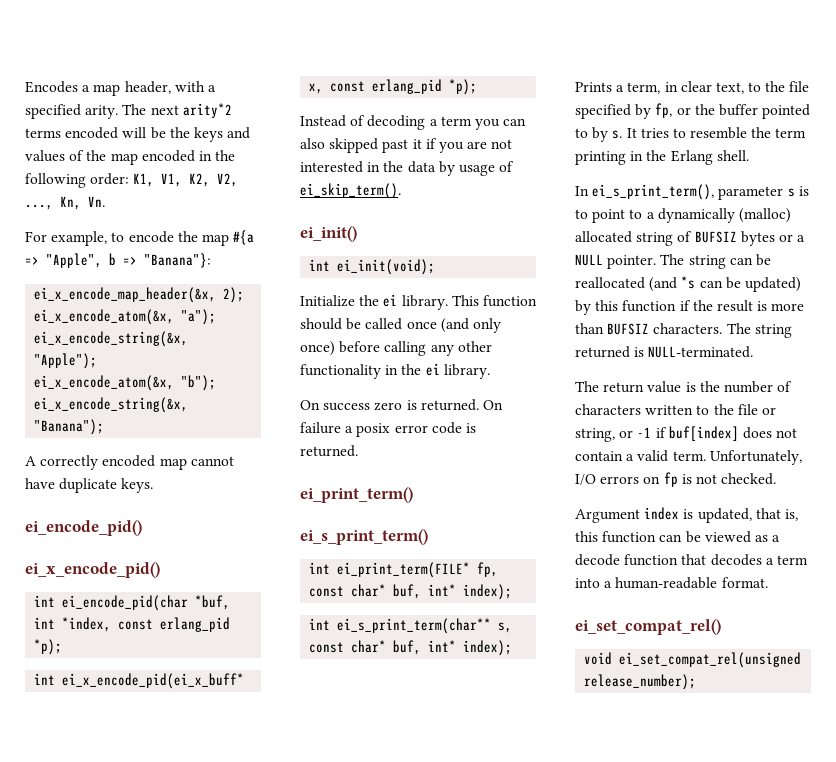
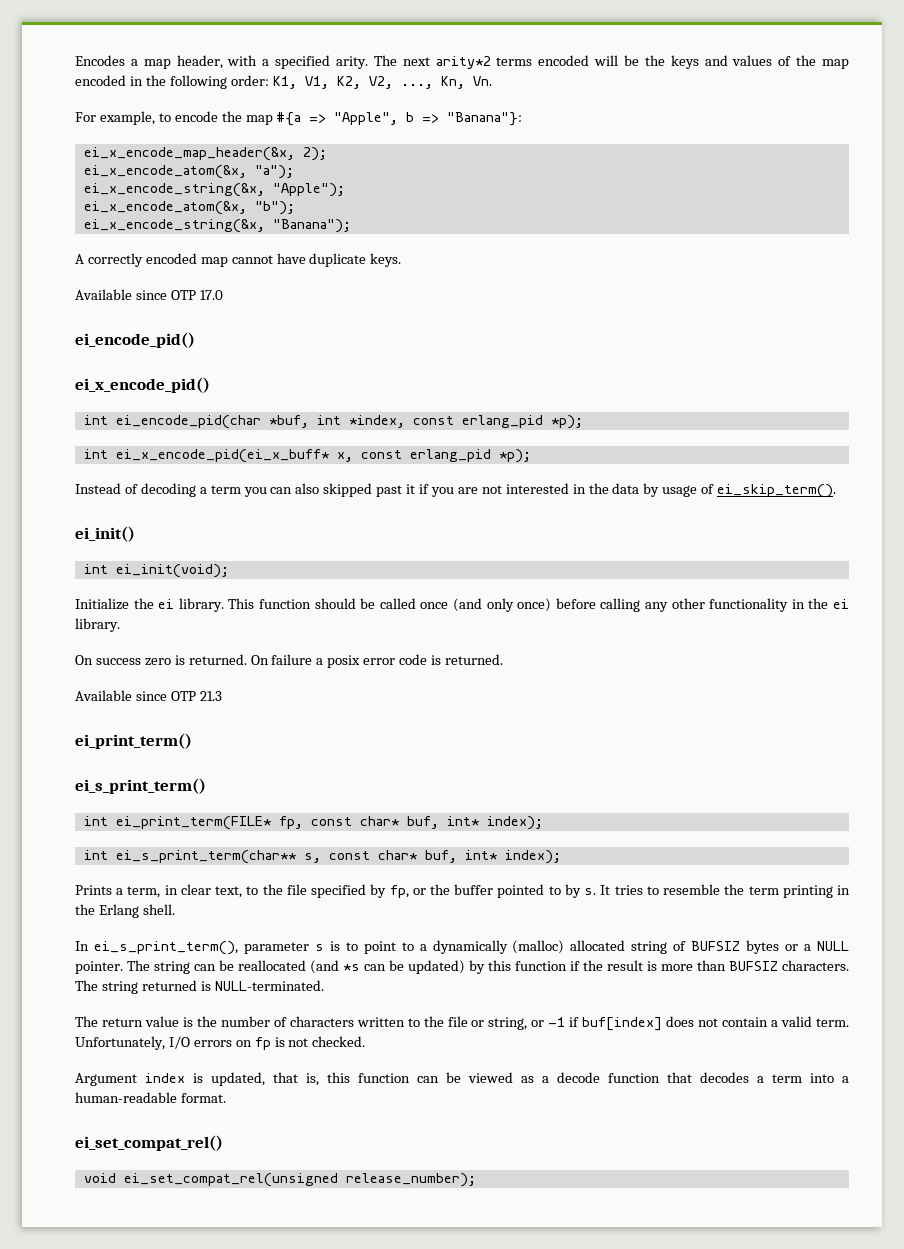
(154, 485) none -> [75,289,223,300] // Available since OTP 17.0
(358, 451) none -> [75,690,222,701] // Available since OTP 21.3

